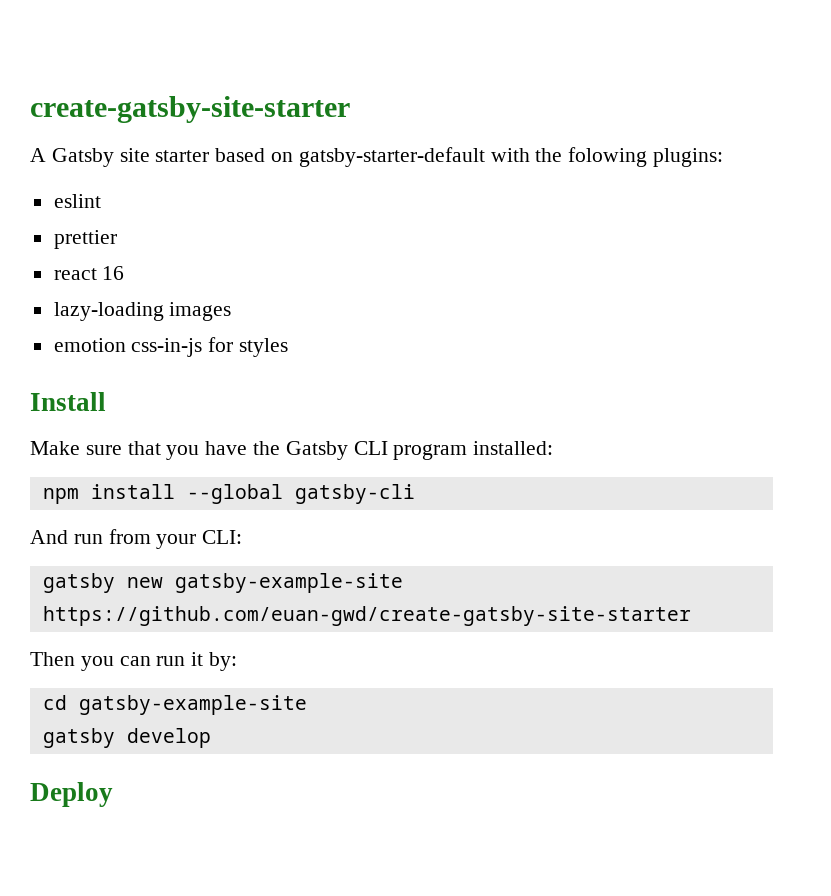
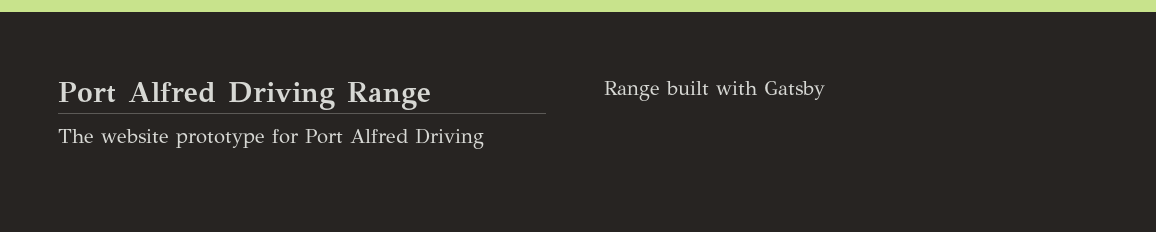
[30,96,350,123] [30,147,724,167] [53,194,101,208] [53,230,117,249] [53,266,125,280] [53,302,232,321] [53,337,289,357] [30,392,106,411] [30,441,554,460] [42,484,415,504] [30,529,243,549] [42,573,403,593] [42,606,691,626] [30,652,238,671] [42,695,307,715] [42,728,211,748] [30,782,113,807] create-gatsby-site-starter // A Gatsby site starter based on gatsby-starter-default with the folowing plugins: // eslint // prettier // react 16 // lazy-loading images // emotion css-in-js for styles // Install // Make sure that you have the Gatsby CLI program installed: // npm install --global gatsby-cli // And run from your CLI: // gatsby new gatsby-example-site https://github.com/euan-gwd/create-gatsby-site-starter // Then you can run it by: // cd gatsby-example-site // gatsby develop // Deploy -> [58,82,431,110] [58,128,484,149] [604,81,825,101] Port Alfred Driving Range // The website prototype for Port Alfred Driving Range built with Gatsby

